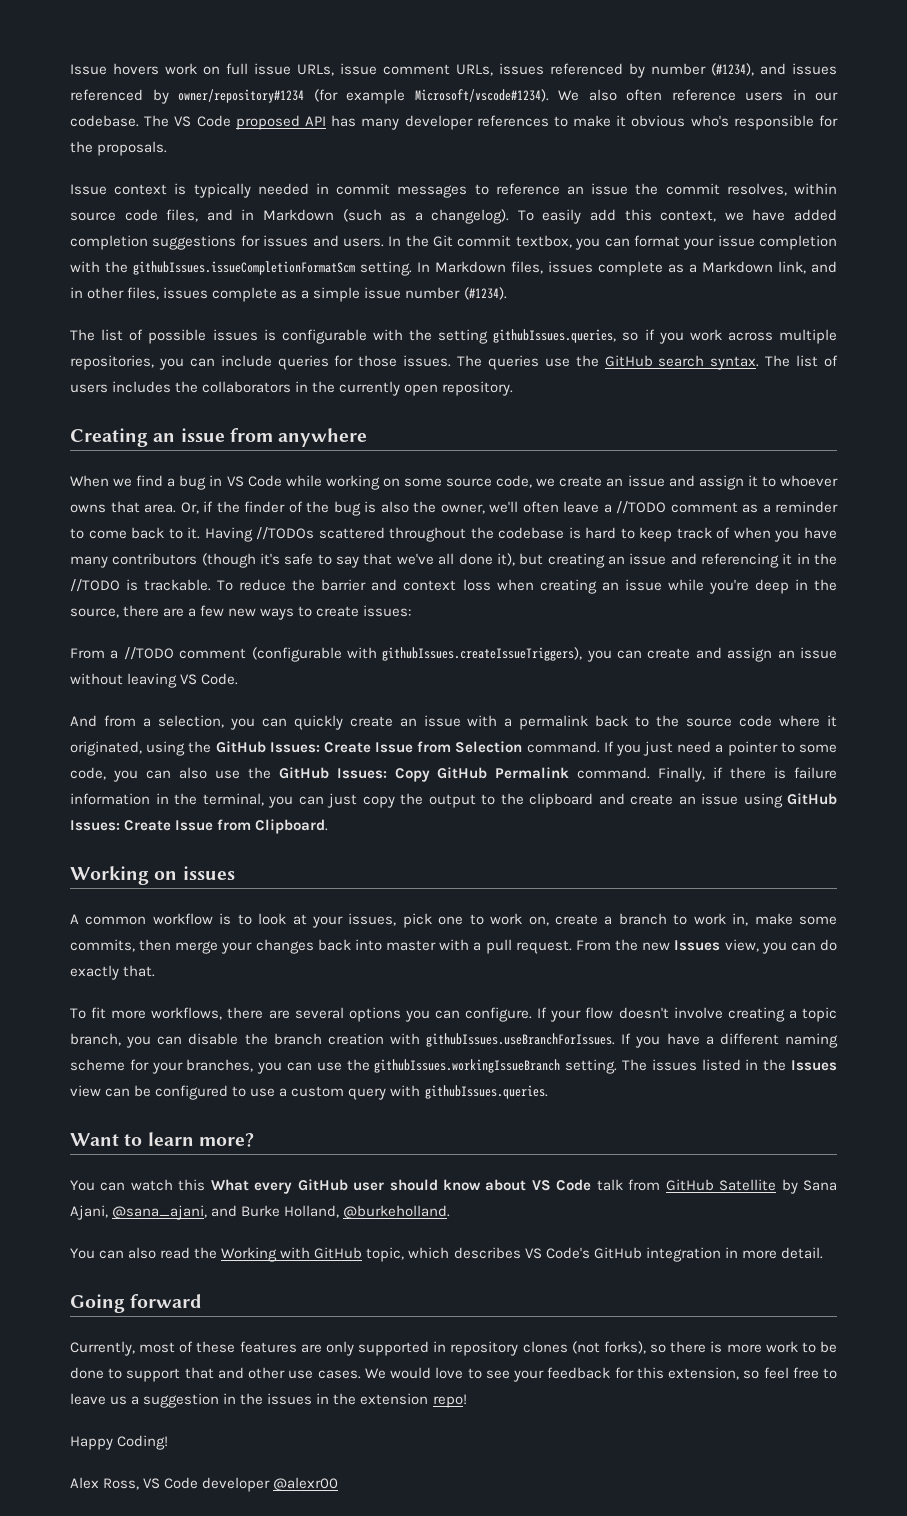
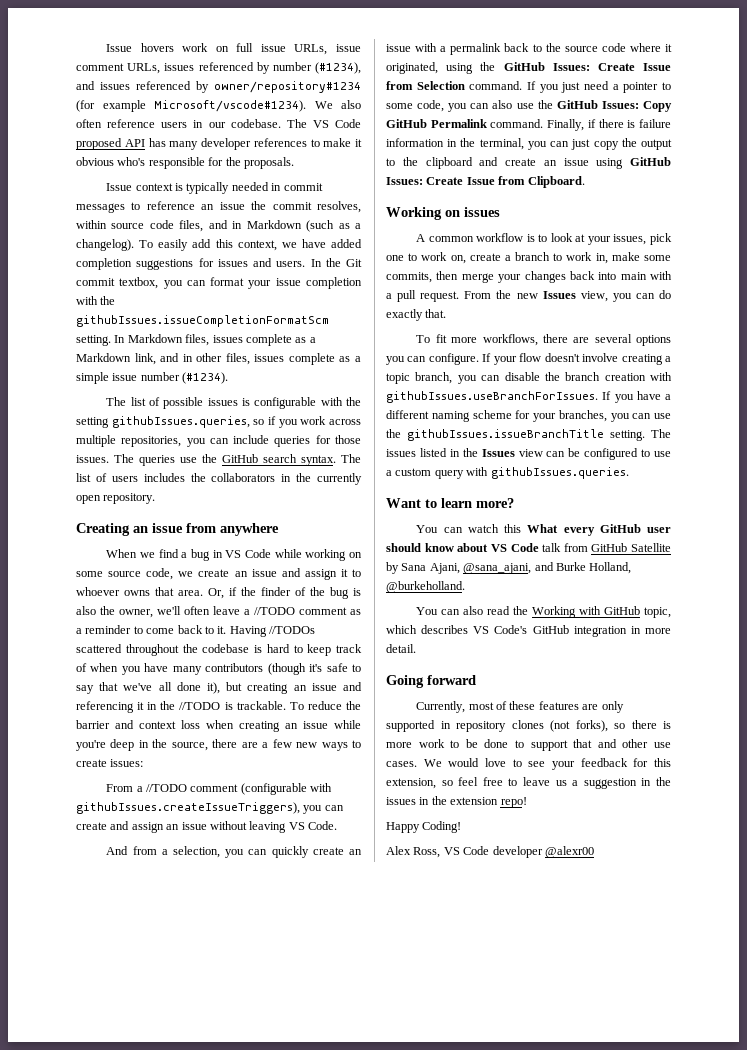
[386,940,437,951] master -> [620,272,647,280] main
[374,1059,561,1073] githubIssues.workingIssueBranch -> [407,429,604,441] githubIssues.issueBranchTitle

